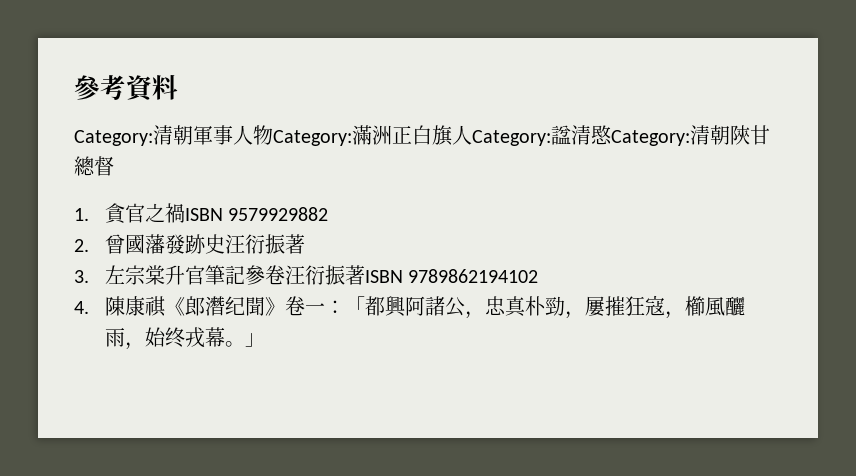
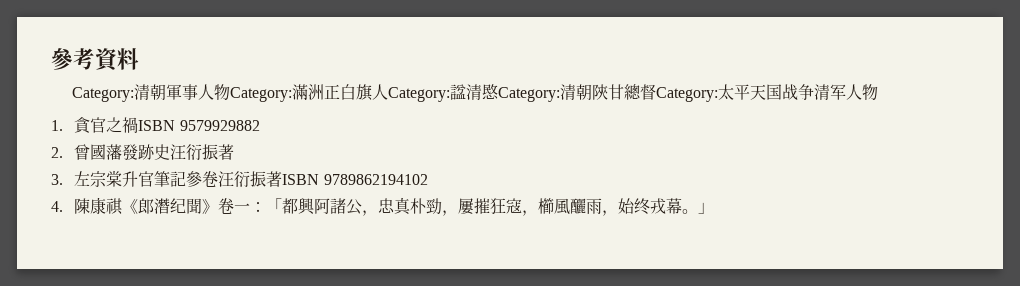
(114, 166) none -> [656,84,879,102] Category:太平天国战争清军人物

